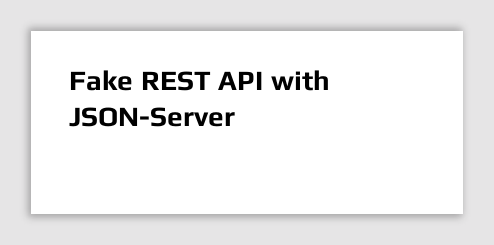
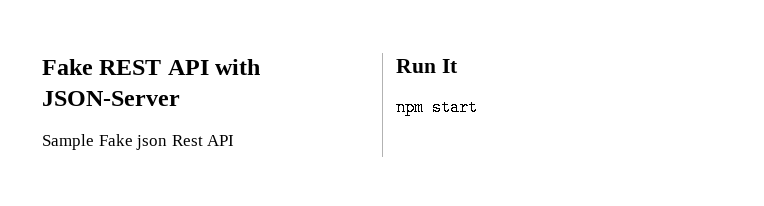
(235, 117) none -> [42,134,235,150] [396,59,458,73] [396,99,478,116] // Sample Fake json Rest API // Run It // npm start

